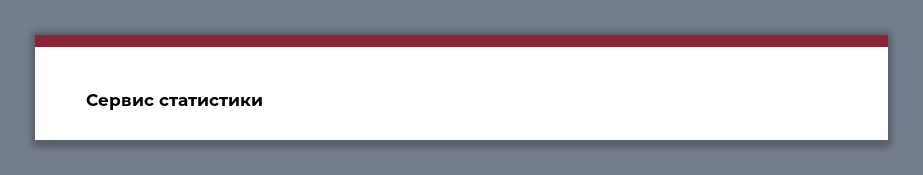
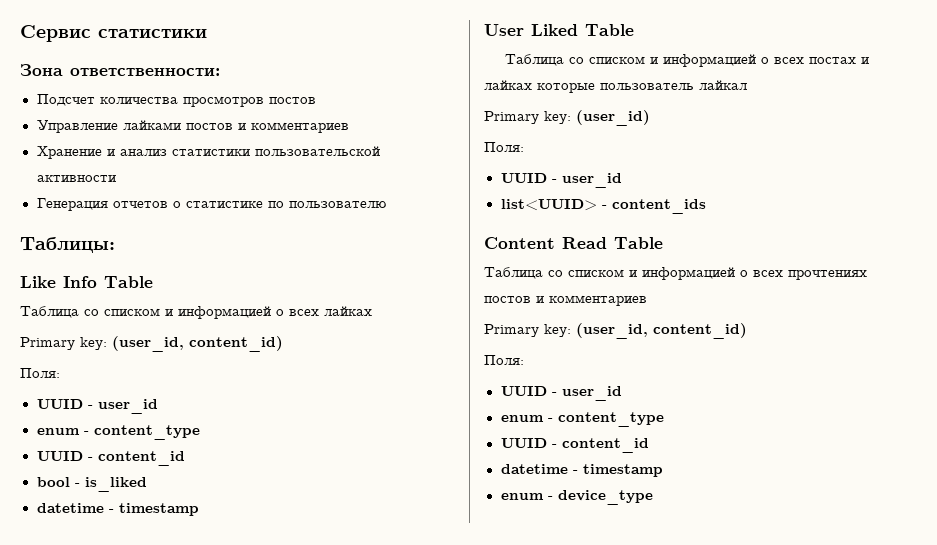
(263, 101) none -> [20,64,220,76] [36,94,316,107] [36,120,349,133] [36,146,380,159] [36,175,116,182] [36,198,386,211] [20,237,115,253] [20,276,153,288] [20,306,372,319] [20,336,283,352] [20,368,60,378] [36,399,158,414] [36,425,200,440] [36,451,185,466] [36,477,147,492] [36,503,199,516] [484,24,634,36] [504,54,869,67] [484,80,747,93] [484,110,650,126] [484,142,524,152] [500,173,622,188] [500,199,706,214] [484,237,663,249] [484,267,867,280] [484,295,647,306] [484,323,747,339] [484,355,524,365] [500,386,622,401] [500,412,664,427] [500,438,649,453] [500,464,663,477] [500,490,653,505] // Зона ответственности: // Подсчет количества просмотров постов // Управление лайками постов и комментариев // Хранение и анализ статистики пользовательской активности // Генерация отчетов о статистике по пользователю // Таблицы: // Like Info Table // Таблица со списком и информацией о всех лайках // Primary key: (user_id, content_id) // Поля: // UUID - user_id // enum - content_type // UUID - content_id // bool - is_liked // datetime - timestamp // User Liked Table // Таблица со списком и информацией о всех постах и лайках которые пользователь лайкал // Primary key: (user_id) // Поля: // UUID - user_id // list<UUID> - content_ids // Content Read Table // Таблица со списком и информацией о всех прочтениях постов и комментариев // Primary key: (user_id, content_id) // Поля: // UUID - user_id // enum - content_type // UUID - content_id // datetime - timestamp // enum - device_type

